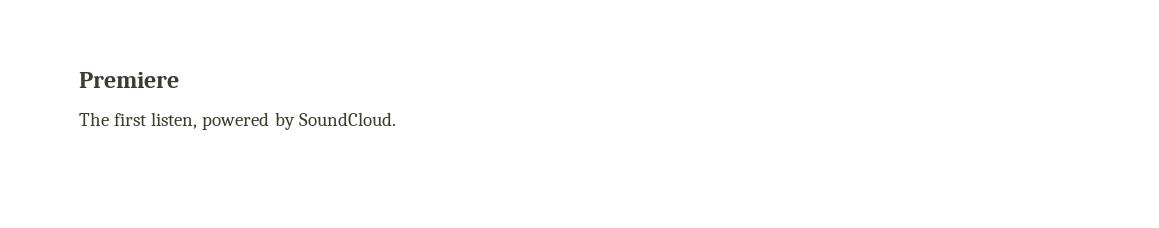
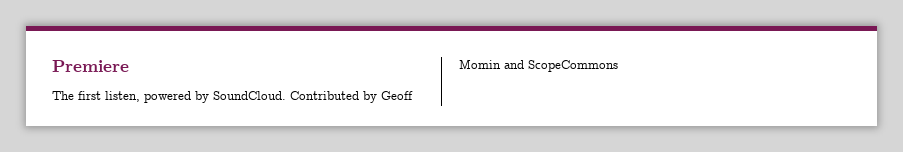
(396, 119) none -> [290,91,413,103] [459,59,618,72] Contributed by Geoff Momin and ScopeCommons

